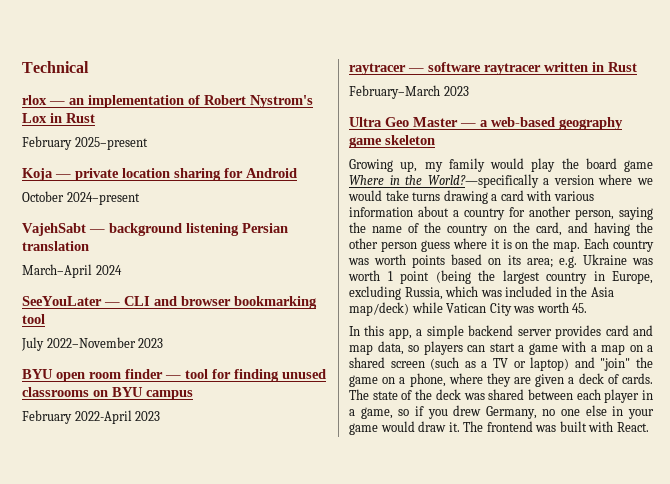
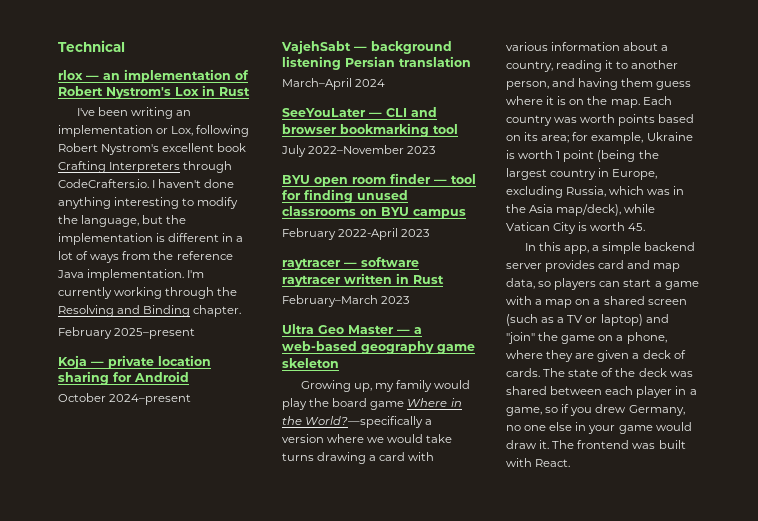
(95, 118) none -> [76,107,191,119] [58,125,250,137] [58,143,247,155] [58,161,233,173] [58,179,235,188] [58,197,239,209] [58,215,187,227] [58,233,244,245] [58,251,233,263] [57,269,205,281] [58,287,238,299] [58,305,242,317] // I've been writing an implementation or Lox, following Robert Nystrom's excellent book Crafting Interpreters through CodeCrafters.io. I haven't done anything interesting to modify the language, but the implementation is different in a lot of ways from the reference Java implementation. I'm currently working through the Resolving and Binding chapter.
[464,206,653,220] [349,222,653,236] [349,238,417,252] country for another person, saying the name of the country on the card, and having the other person -> [506,60,679,72] [506,78,654,90] country, reading it to another person, and having them
[558,254,653,268] e.g. Ukraine was -> [572,132,693,144] [506,150,515,159] for example, Ukraine is
[505,286,553,297] included -> (671, 192) none
[349,302,409,316] map/deck) -> [556,204,622,216] map/deck),
[513,306,535,313] was -> [578,222,588,231] is

